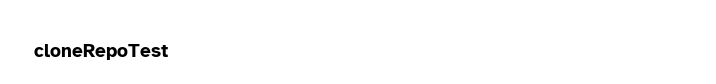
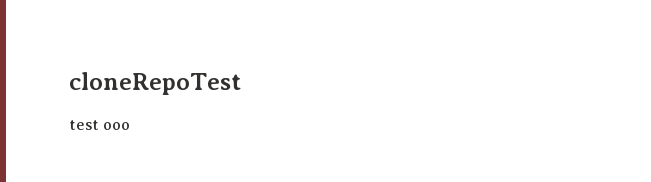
(168, 52) none -> [69,120,131,130] // test ooo

